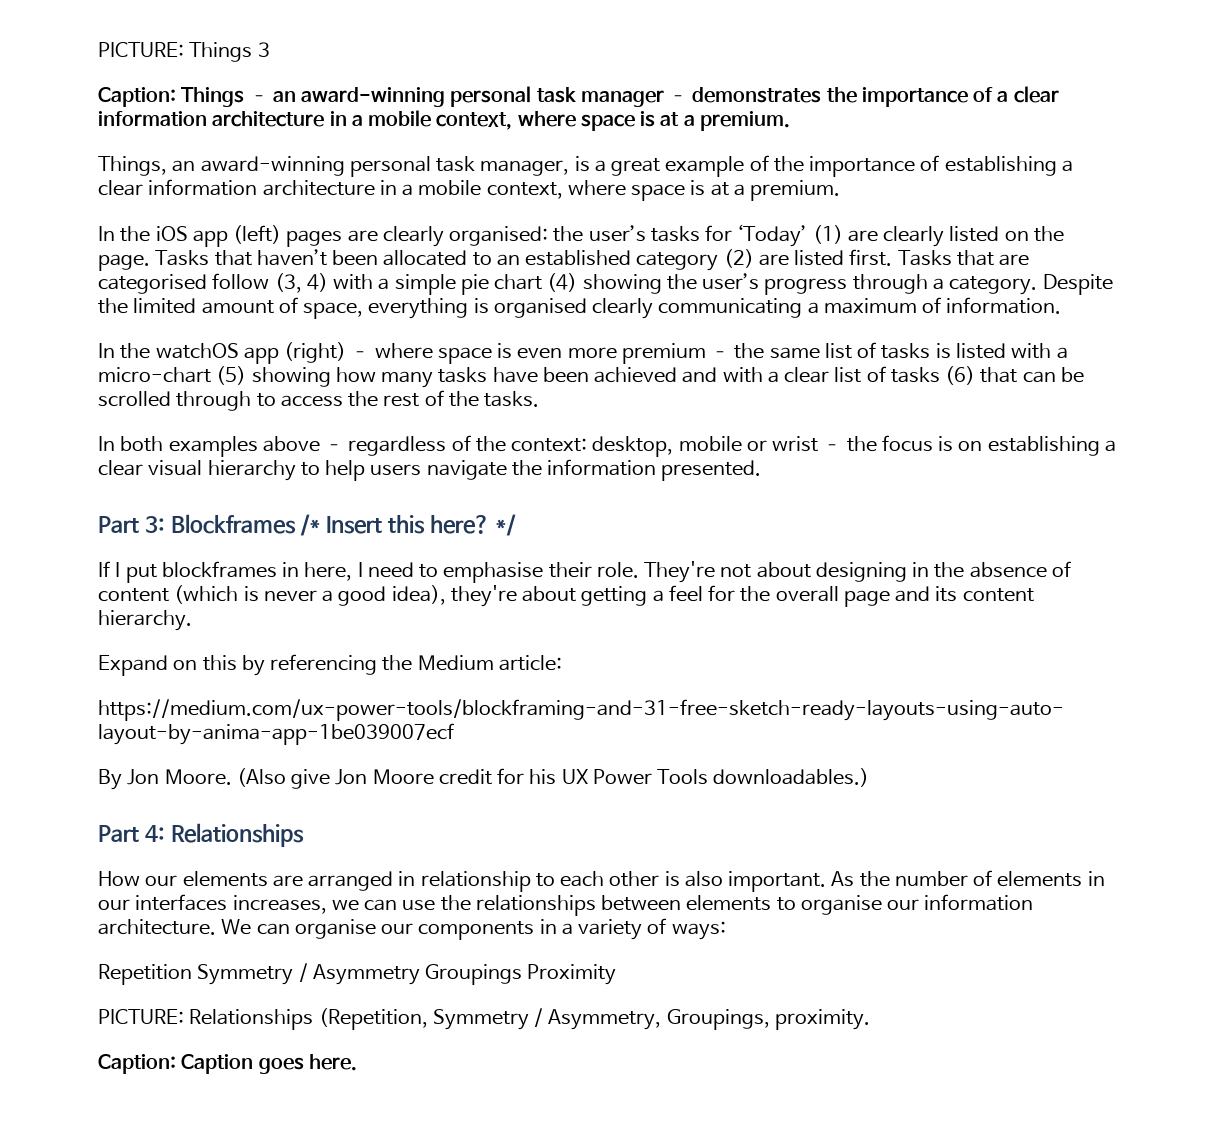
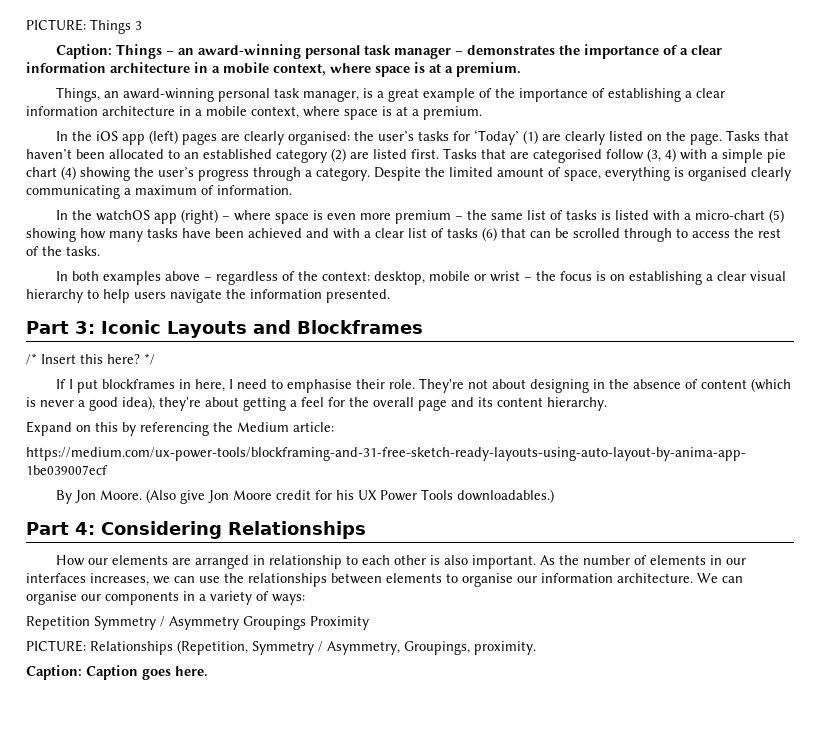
(165, 524) none -> [101,320,291,338] Iconic Layouts and
(296, 524) none -> (423, 327) //
(165, 833) none -> [101,521,222,539] Considering

